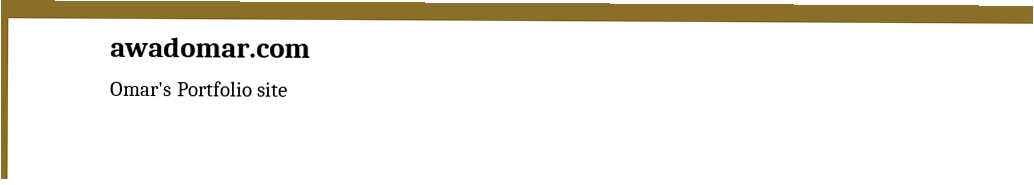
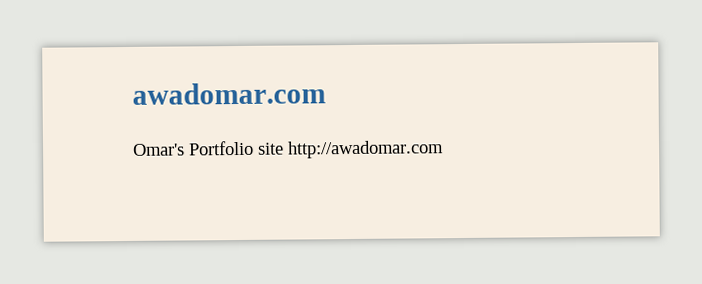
(289, 89) none -> [287,140,444,159] http://awadomar.com

